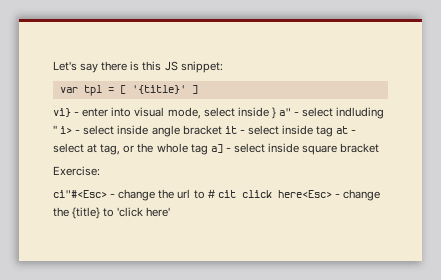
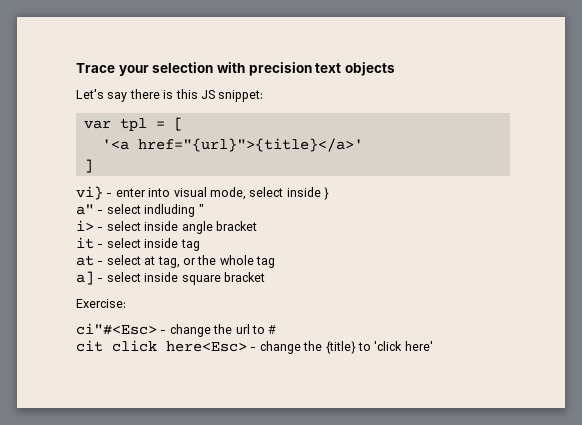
(53, 66) none -> [76,62,395,76] Trace your selection with precision text objects //
[131,85,186,94] '{title}' -> [101,138,363,152] // '<a href="{url}">{title}</a>' //
(276, 113) none -> (329, 193) //
(57, 129) none -> (204, 209) //
(222, 130) none -> (257, 226) //
(334, 131) none -> (200, 245) //
(208, 149) none -> (275, 262) //
(215, 193) none -> (277, 329) //

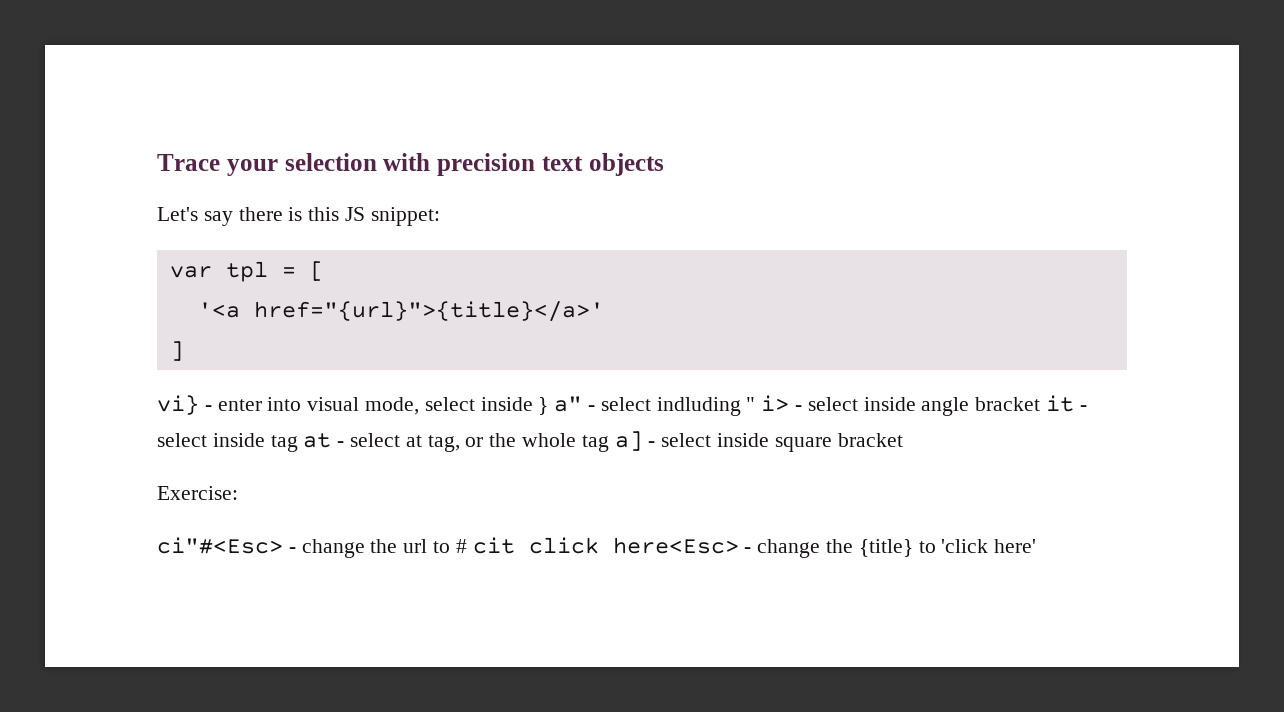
(329, 193) // -> (549, 406) none
(204, 209) // -> (756, 404) none
(257, 226) // -> (1041, 404) none
(200, 245) // -> (298, 443) none
(275, 262) // -> (609, 443) none
(277, 329) // -> (467, 546) none

